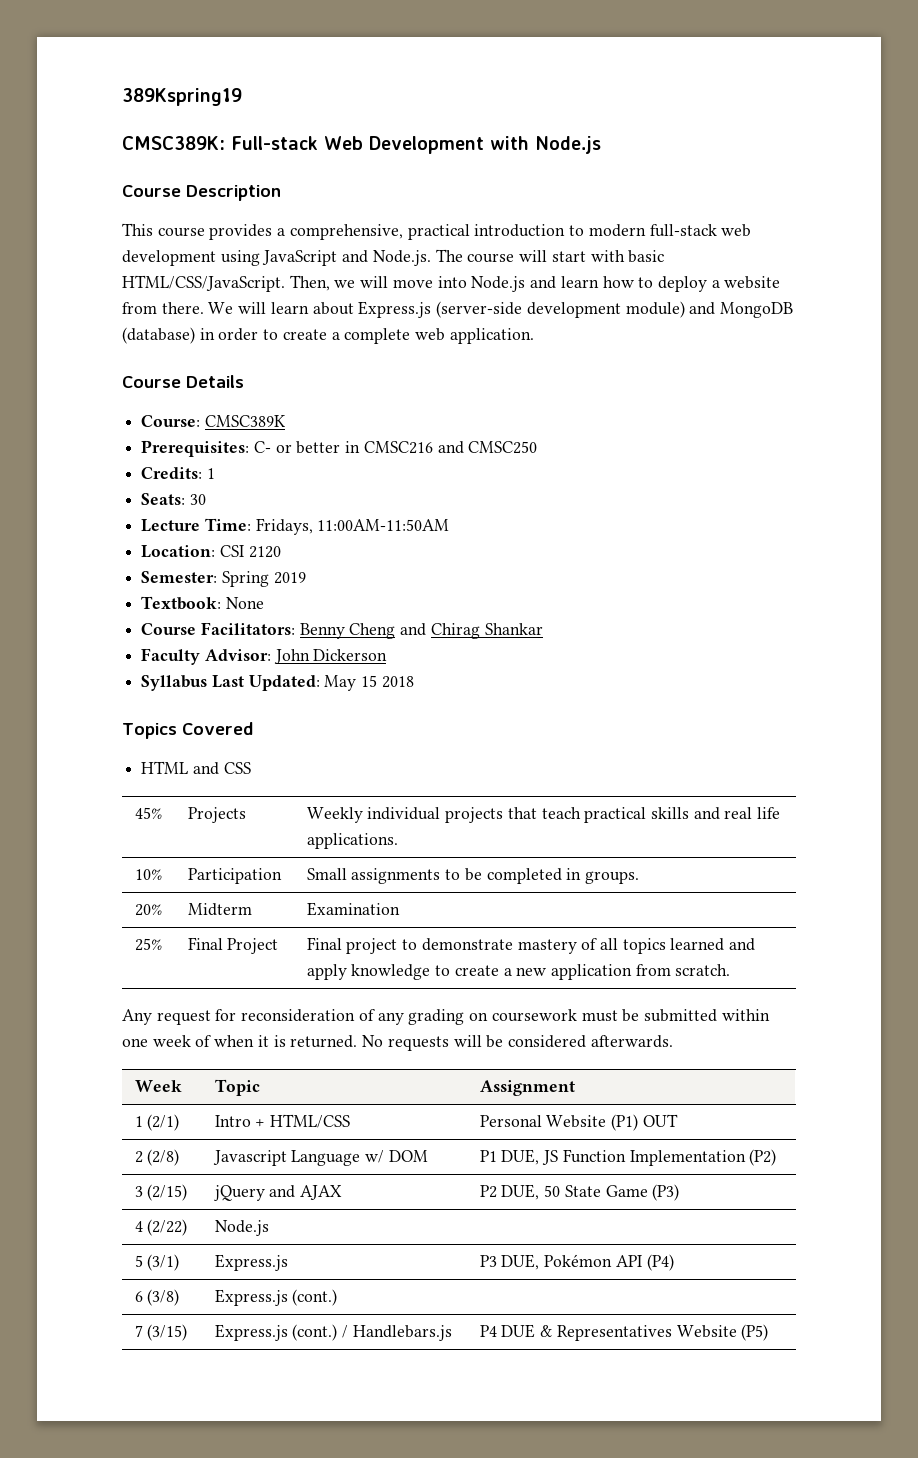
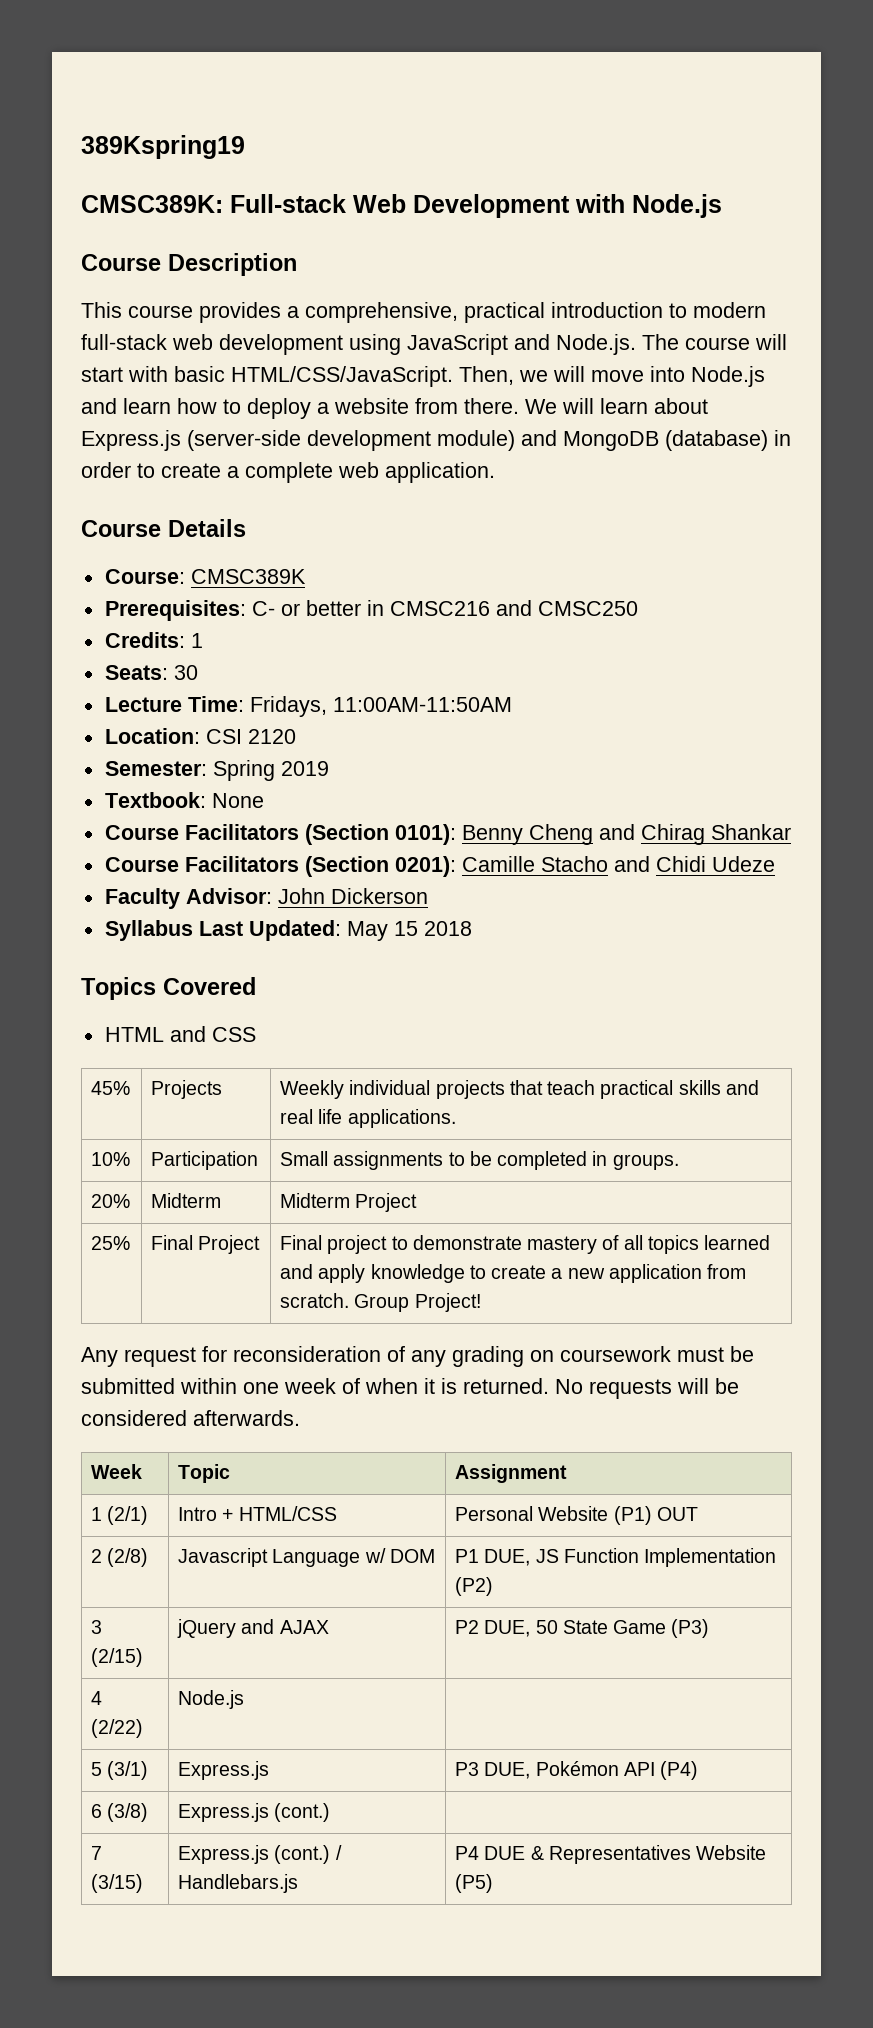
[200,622,295,635] Facilitators: -> [184,824,456,845] Facilitators (Section 0101):
(543, 629) none -> [104,856,775,877] // Course Facilitators (Section 0201): Camille Stacho and Chidi Udeze
[306,902,400,916] Examination -> [280,1193,418,1212] Midterm Project
(731, 970) none -> [354,1293,481,1312] Group Project!

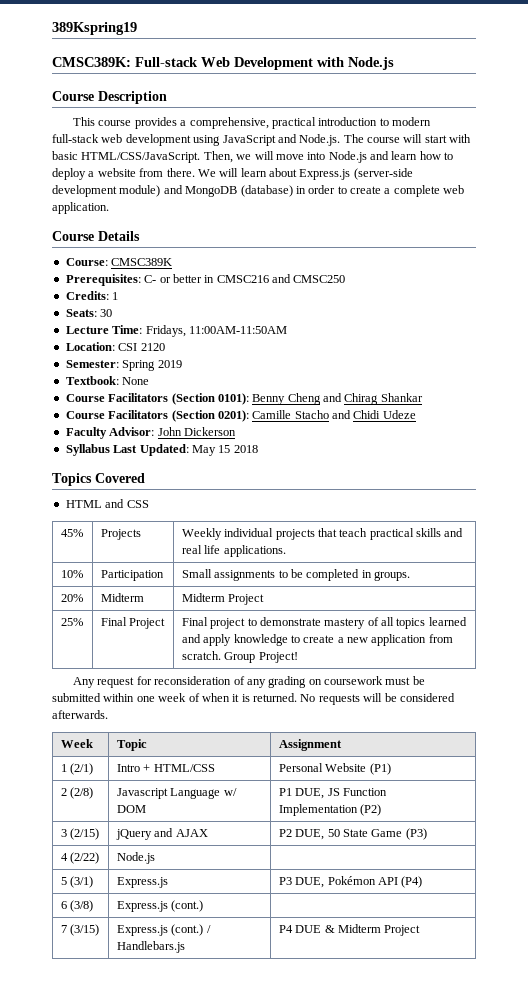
[656,1507,698,1521] OUT -> (391, 769) none
[548,1845,767,1864] [455,1874,494,1893] Representatives Website (P5) -> [337,924,421,936] Midterm Project

